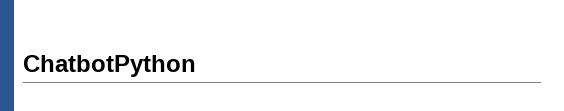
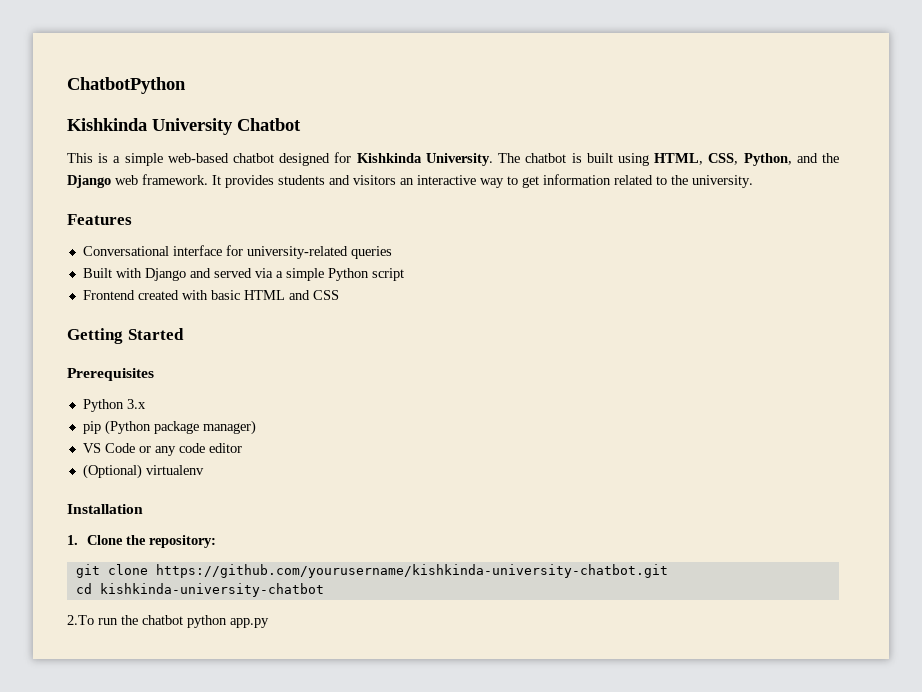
(196, 66) none -> [67,118,301,135] [67,152,840,166] [67,174,753,188] [67,214,132,225] [82,245,392,259] [82,268,404,281] [82,290,339,300] [67,328,184,344] [67,368,154,381] [82,399,146,412] [82,420,256,435] [82,443,242,456] [82,464,204,479] [67,504,143,514] [67,535,217,548] [75,564,668,578] [75,583,324,597] [67,615,269,628] // Kishkinda University Chatbot // This is a simple web-based chatbot designed for Kishkinda University. The chatbot is built using HTML, CSS, Python, and the Django web framework. It provides students and visitors an interactive way to get information related to the university. // Features // Conversational interface for university-related queries // Built with Django and served via a simple Python script // Frontend created with basic HTML and CSS // Getting Started // Prerequisites // Python 3.x // pip (Python package manager) // VS Code or any code editor // (Optional) virtualenv // Installation // 1. Clone the repository: // git clone https://github.com/yourusername/kishkinda-university-chatbot.git // cd kishkinda-university-chatbot // 2.To run the chatbot python app.py

